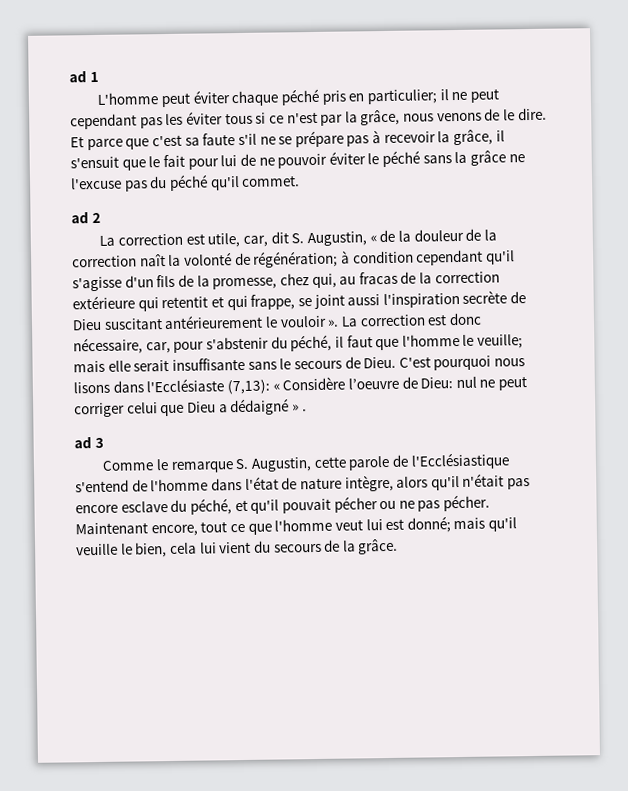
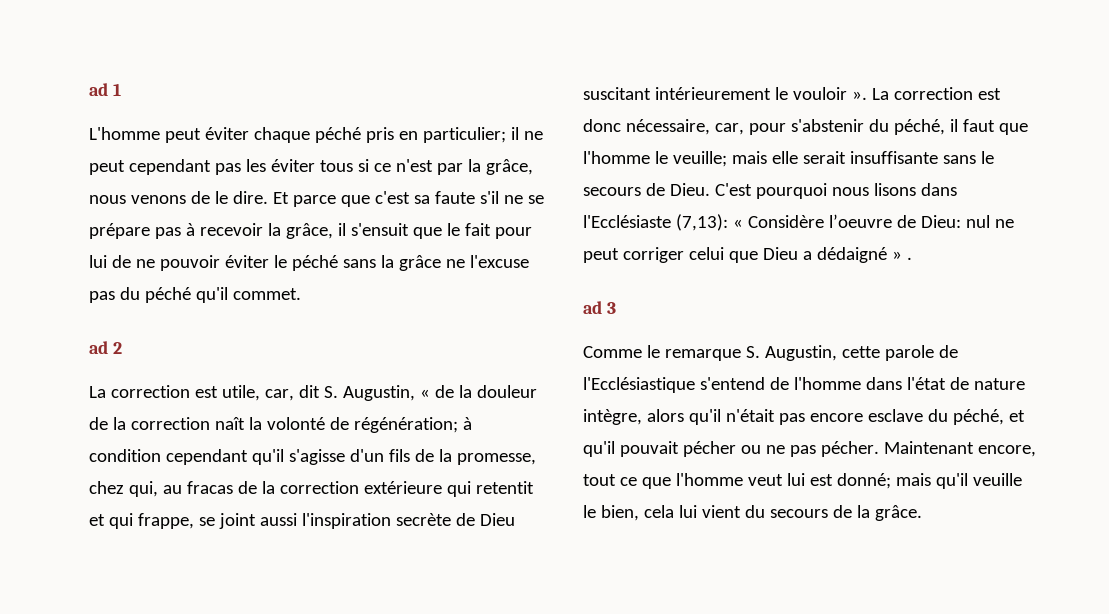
[164,314,264,330] antérieurement -> [654,87,771,100] intérieurement

